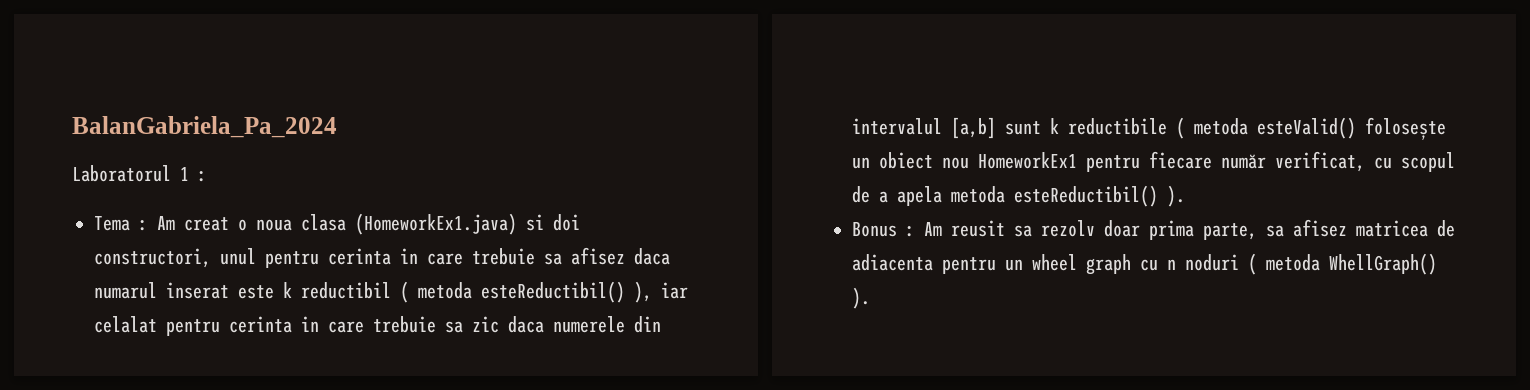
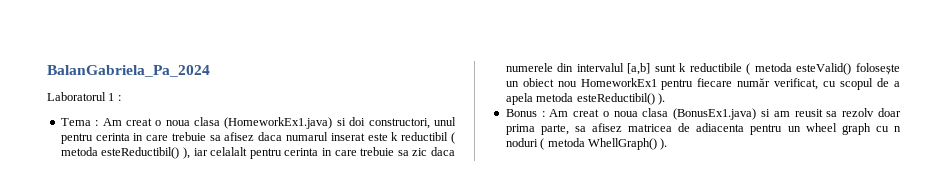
[94,316,157,333] celalat -> [210,147,248,156] celalalt
(942, 229) none -> [573,108,790,120] creat o noua clasa (BonusEx1.java) si am

